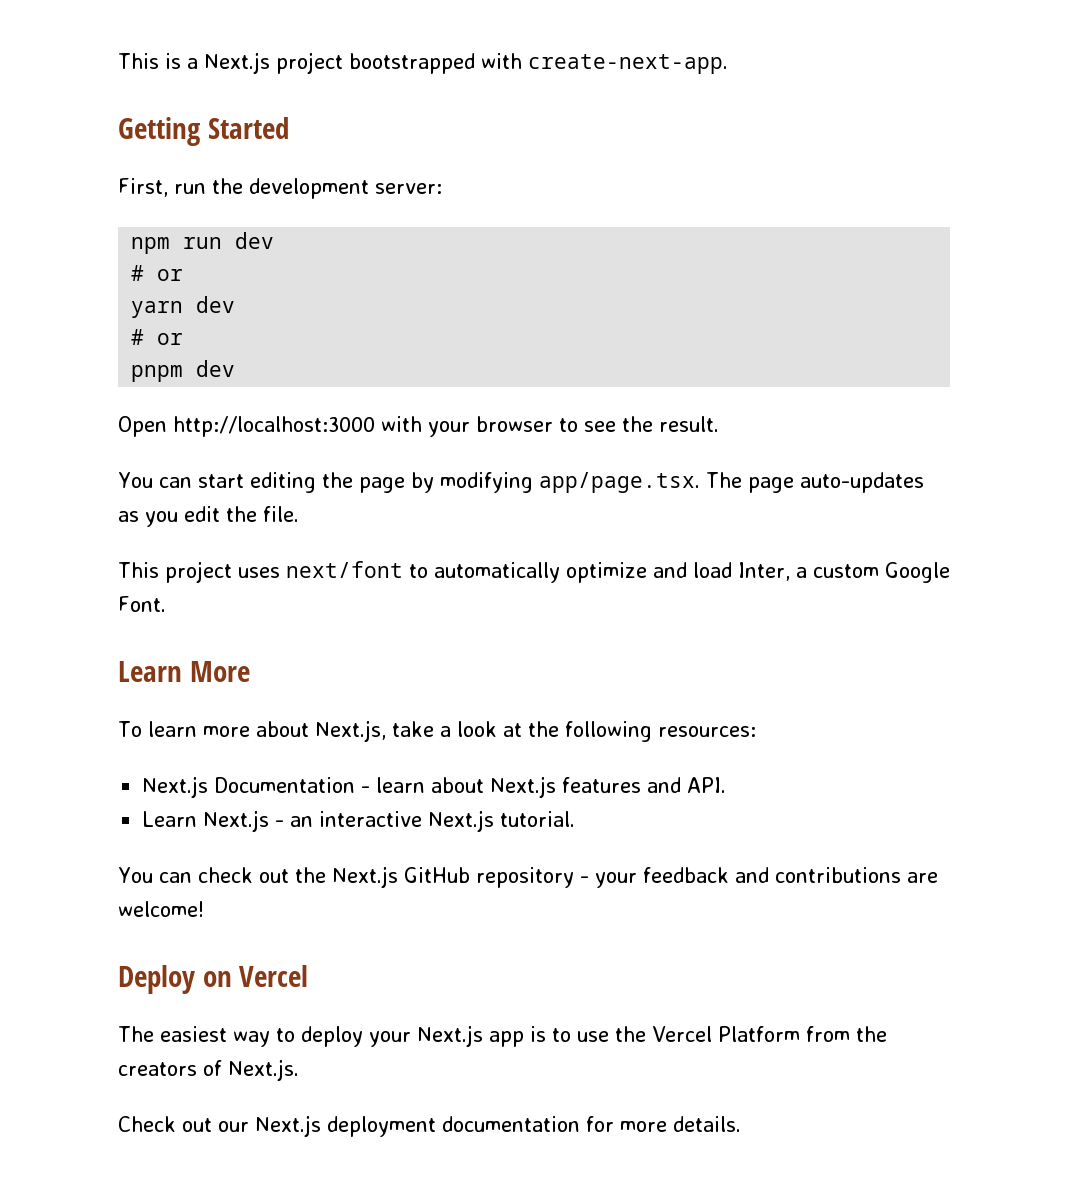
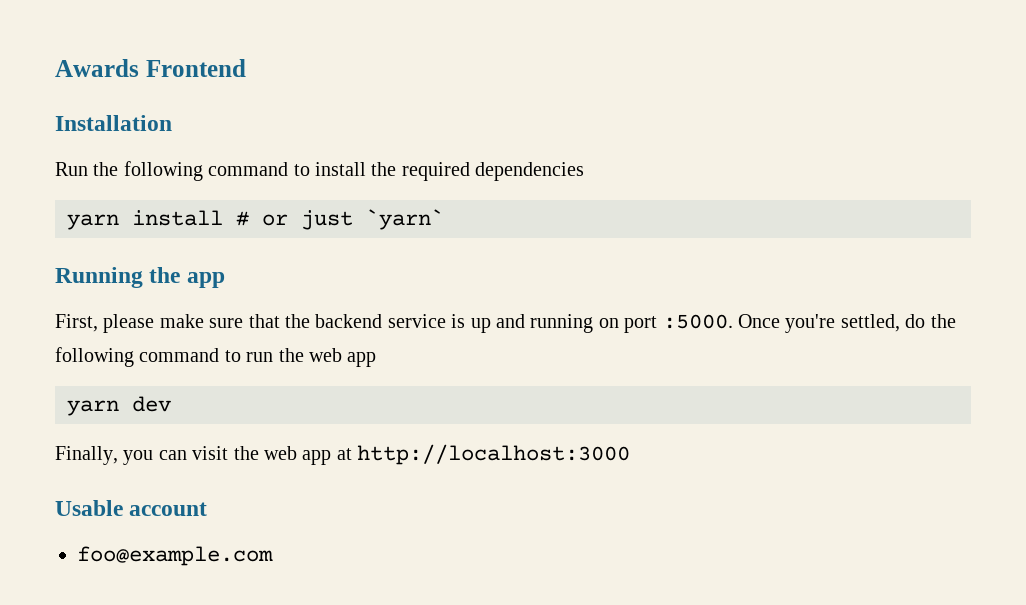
[118,52,728,74] [118,117,289,146] [118,178,442,199] [131,232,275,254] [131,265,184,281] [131,296,236,318] [131,329,184,345] [131,360,236,382] [118,416,719,437] [118,472,924,493] [118,506,299,527] [118,561,950,583] [118,596,166,612] [118,661,250,682] [118,720,756,742] [142,776,727,798] [142,810,576,832] [118,866,938,888] [118,901,204,917] [118,965,309,994] [118,1025,887,1047] [118,1059,299,1081] [118,1115,741,1137] This is a Next.js project bootstrapped with create-next-app. // Getting Started // First, run the development server: // npm run dev // # or // yarn dev // # or // pnpm dev // Open http://localhost:3000 with your browser to see the result. // You can start editing the page by modifying app/page.tsx. The page auto-updates as you edit the file. // This project uses next/font to automatically optimize and load Inter, a custom Google Font. // Learn More // To learn more about Next.js, take a look at the following resources: // Next.js Documentation - learn about Next.js features and API. // Learn Next.js - an interactive Next.js tutorial. // You can check out the Next.js GitHub repository - your feedback and contributions are welcome! // Deploy on Vercel // The easiest way to deploy your Next.js app is to use the Vercel Platform from the creators of Next.js. // Check out our Next.js deployment documentation for more details. -> [55,59,246,77] [55,115,172,131] [55,161,585,181] [67,209,444,230] [55,267,225,288] [55,314,956,333] [55,347,377,367] [67,396,171,416] [55,444,631,465] [55,500,208,516] [77,546,273,566] Awards Frontend // Installation // Run the following command to install the required dependencies // yarn install # or just `yarn` // Running the app // First, please make sure that the backend service is up and running on port :5000. Once you're settled, do the following command to run the web app // yarn dev // Finally, you can visit the web app at http://localhost:3000 // Usable account // foo@example.com

